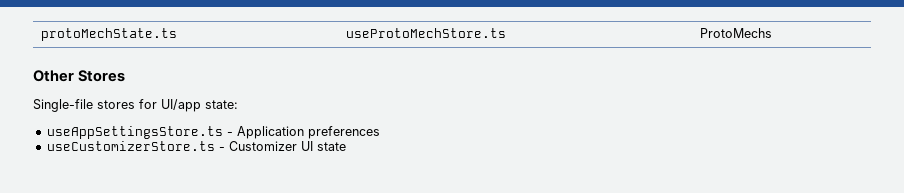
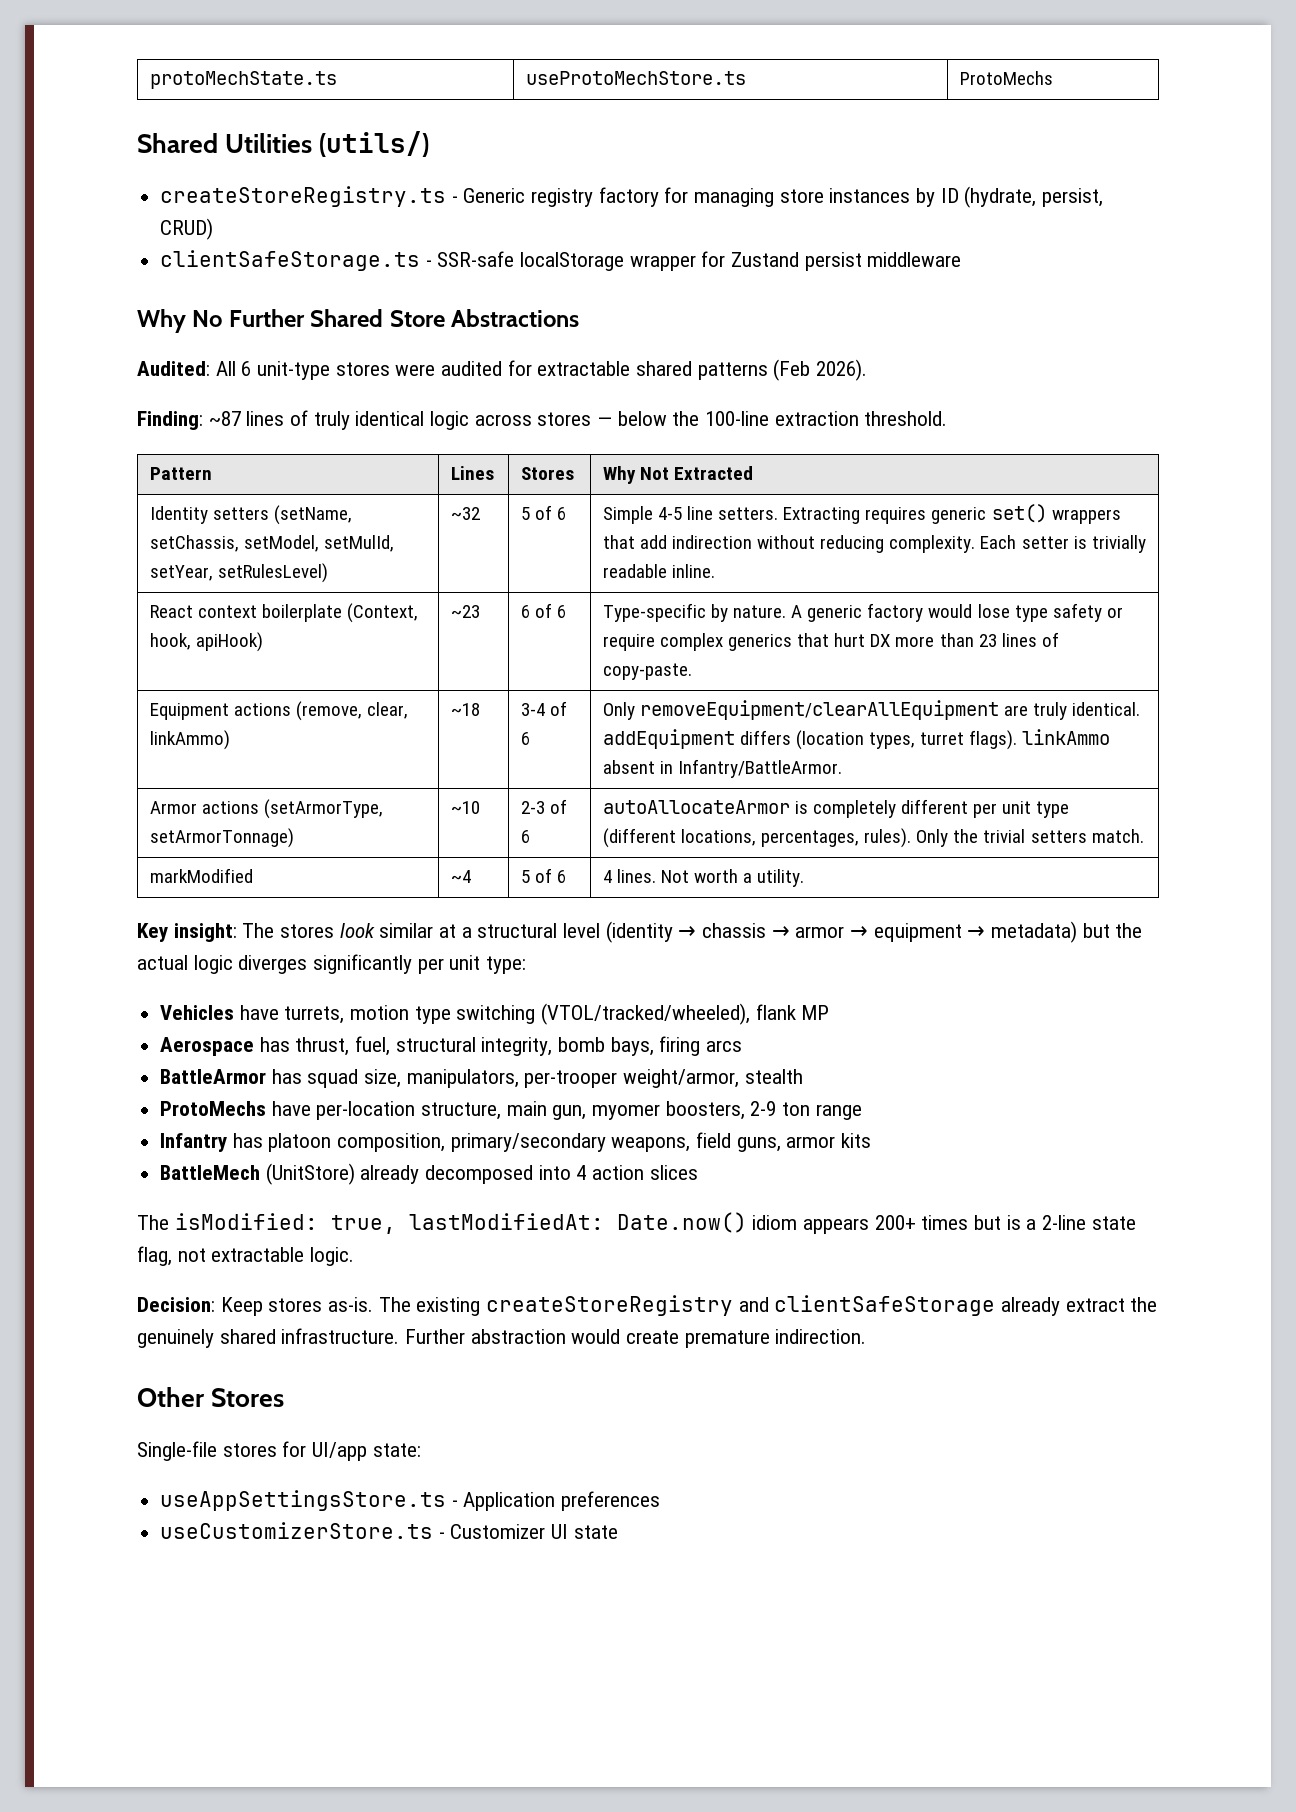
(773, 33) none -> [137,131,430,157] [160,186,1104,208] [160,218,214,240] [160,250,962,271] [137,309,580,333] [137,359,868,381] [137,410,948,430] [149,467,212,480] [450,466,494,480] [520,467,574,480] [602,466,753,484] [149,505,352,525] [149,535,394,552] [149,563,328,583] [450,507,480,520] [520,505,566,520] [602,504,1121,524] [602,535,1146,553] [602,564,715,578] [149,603,419,623] [149,632,263,652] [450,605,480,618] [520,603,566,618] [602,603,1123,622] [602,632,1059,651] [602,663,692,680] [149,701,409,721] [149,730,230,750] [450,703,480,716] [520,701,567,716] [520,732,530,745] [602,700,1141,720] [602,729,1111,750] [602,759,842,778] [149,799,383,819] [149,828,294,848] [450,801,480,814] [520,799,567,814] [520,830,530,843] [602,799,1070,818] [602,828,1144,848] [149,868,253,883] [450,870,471,883] [520,868,566,883] [602,869,805,887] [137,921,1143,943] [137,954,527,974] [160,1003,830,1025] [160,1036,743,1056] [160,1069,803,1088] [160,1101,862,1120] [160,1132,872,1152] [160,1163,698,1185] [137,1212,1136,1234] [137,1246,355,1266] [137,1295,1158,1316] [137,1328,867,1348] // Shared Utilities (utils/) // createStoreRegistry.ts - Generic registry factory for managing store instances by ID (hydrate, persist, CRUD) // clientSafeStorage.ts - SSR-safe localStorage wrapper for Zustand persist middleware // Why No Further Shared Store Abstractions // Audited: All 6 unit-type stores were audited for extractable shared patterns (Feb 2026). // Finding: ~87 lines of truly identical logic across stores — below the 100-line extraction threshold. // Pattern | Lines | Stores | Why Not Extracted // Identity setters (setName, setChassis, setModel, setMulId, setYear, setRulesLevel) | ~32 | 5 of 6 | Simple 4-5 line setters. Extracting requires generic set() wrappers that add indirection without reducing complexity. Each setter is trivially readable inline. // React context boilerplate (Context, hook, apiHook) | ~23 | 6 of 6 | Type-specific by nature. A generic factory would lose type safety or require complex generics that hurt DX more than 23 lines of copy-paste. // Equipment actions (remove, clear, linkAmmo) | ~18 | 3-4 of 6 | Only removeEquipment/clearAllEquipment are truly identical. addEquipment differs (location types, turret flags). linkAmmo absent in Infantry/BattleArmor. // Armor actions (setArmorType, setArmorTonnage) | ~10 | 2-3 of 6 | autoAllocateArmor is completely different per unit type (different locations, percentages, rules). Only the trivial setters match. // markModified | ~4 | 5 of 6 | 4 lines. Not worth a utility. // Key insight: The stores look similar at a structural level (identity → chassis → armor → equipment → metadata) but the actual logic diverges significantly per unit type: // Vehicles have turrets, motion type switching (VTOL/tracked/wheeled), flank MP // Aerospace has thrust, fuel, structural integrity, bomb bays, firing arcs // BattleArmor has squad size, manipulators, per-trooper weight/armor, stealth // ProtoMechs have per-location structure, main gun, myomer boosters, 2-9 ton range // Infantry has platoon composition, primary/secondary weapons, field guns, armor kits // BattleMech (UnitStore) already decomposed into 4 action slices // The isModified: true, lastModifiedAt: Date.now() idiom appears 200+ times but is a 2-line state flag, not extractable logic. // Decision: Keep stores as-is. The existing createStoreRegistry and clientSafeStorage already extract the genuinely shared infrastructure. Further abstraction would create premature indirection.

